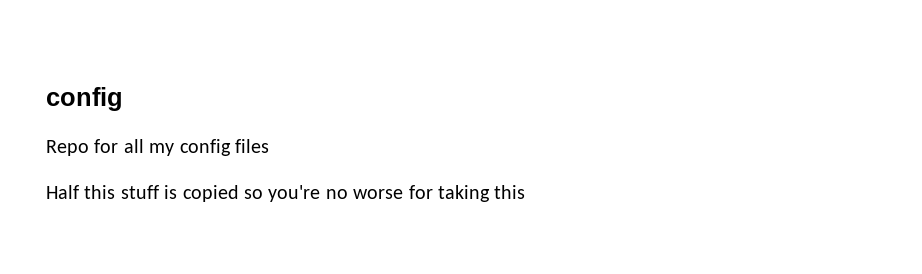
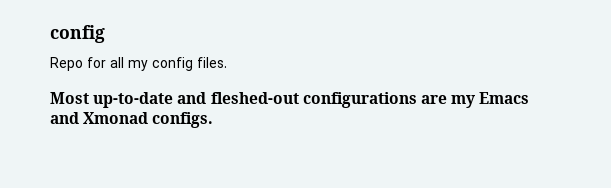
[235,139,269,153] [46,185,526,202] files // Half this stuff is copied so you're no worse for taking this -> [197,57,227,68] [50,92,530,108] [50,112,214,128] files. // Most up-to-date and fleshed-out configurations are my Emacs and Xmonad configs.

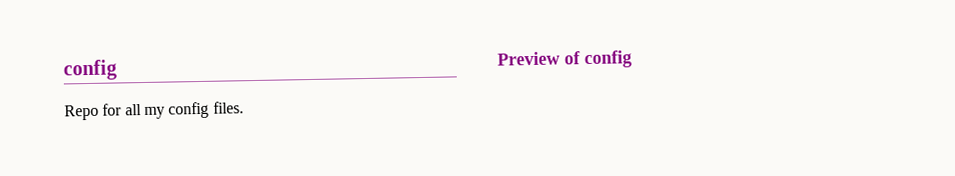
[50,92,530,108] [50,112,214,128] Most up-to-date and fleshed-out configurations are my Emacs and Xmonad configs. -> [497,50,632,69] Preview of config

